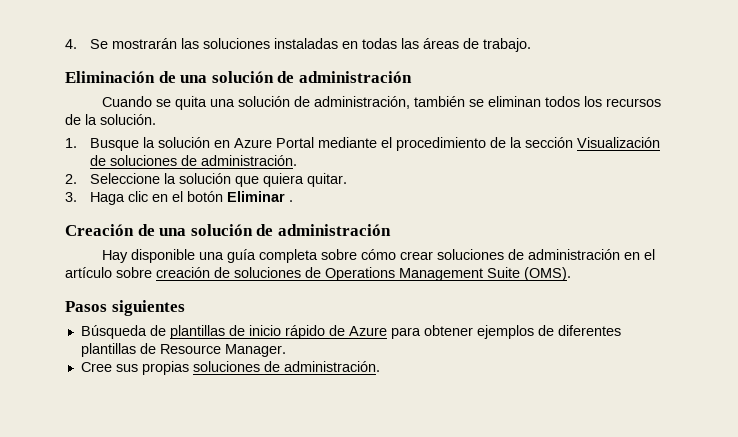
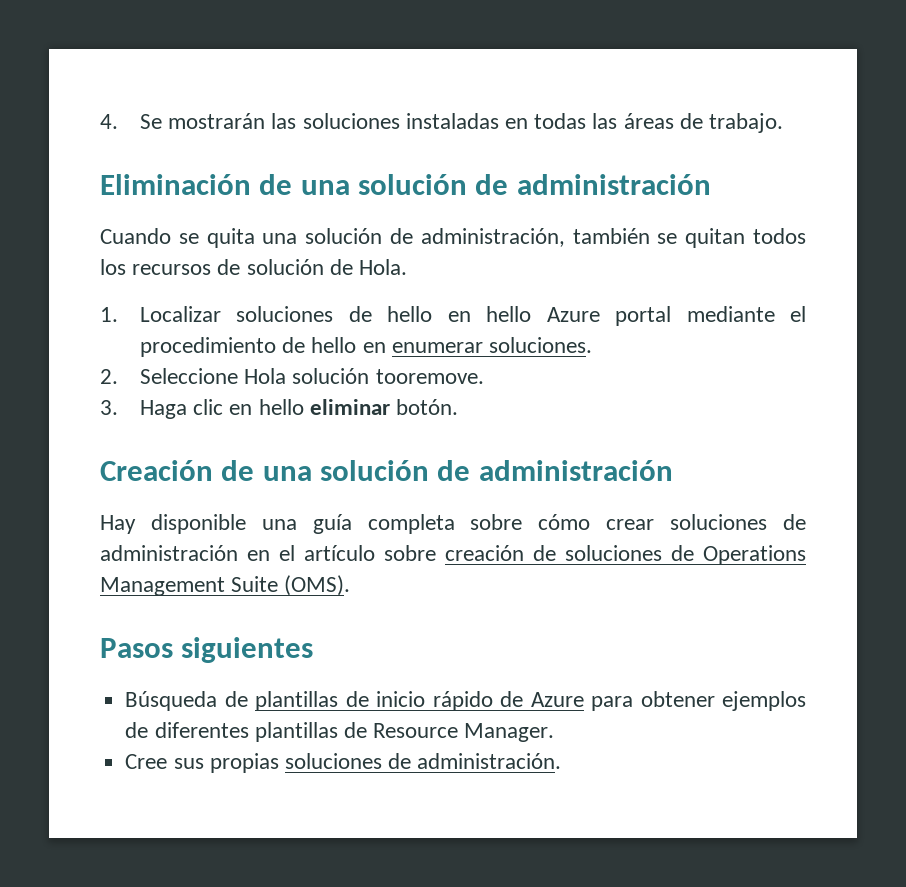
[487,96,541,107] eliminan -> [685,228,746,248] quitan
[85,114,156,125] [65,137,660,151] [89,155,297,166] [65,173,347,187] la solución. // 1. Busque la solución en Azure Portal mediante el procedimiento de la sección Visualización de soluciones de administración. // 2. Seleccione la solución que quiera quitar. -> [246,259,408,275] [100,306,807,326] [139,337,593,357] [100,368,484,384] solución de Hola. // 1. Localizar soluciones de hello en hello Azure portal mediante el procedimiento de hello en enumerar soluciones. // 2. Seleccione Hola solución tooremove.
[171,191,293,202] el botón Eliminar . -> [258,399,459,415] hello eliminar botón.

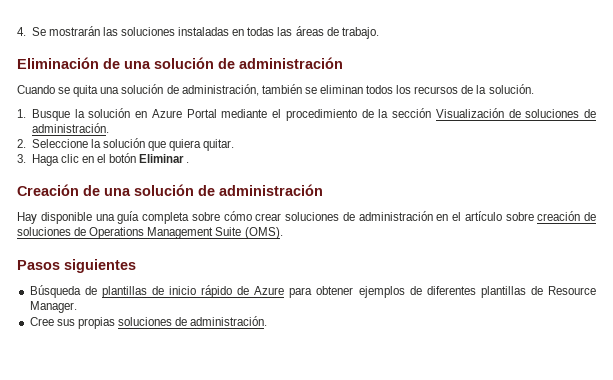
[685,228,746,248] quitan -> [319,85,363,94] eliminan
[246,259,408,275] [100,306,807,326] [139,337,593,357] [100,368,484,384] solución de Hola. // 1. Localizar soluciones de hello en hello Azure portal mediante el procedimiento de hello en enumerar soluciones. // 2. Seleccione Hola solución tooremove. -> [476,84,534,94] [17,108,596,121] [31,123,109,133] [17,138,235,151] la solución. // 1. Busque la solución en Azure Portal mediante el procedimiento de la sección Visualización de soluciones de administración. // 2. Seleccione la solución que quiera quitar.
[258,399,459,415] hello eliminar botón. -> [97,153,190,163] el botón Eliminar .

